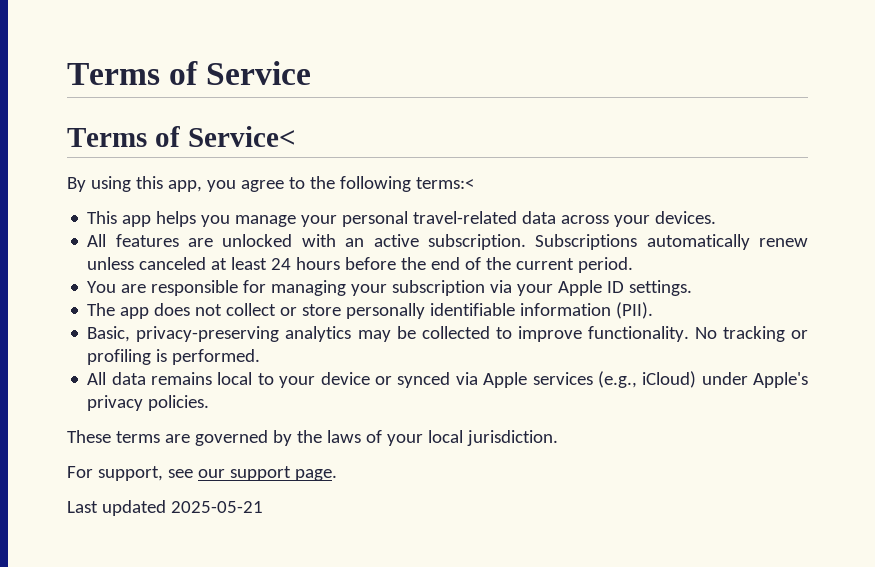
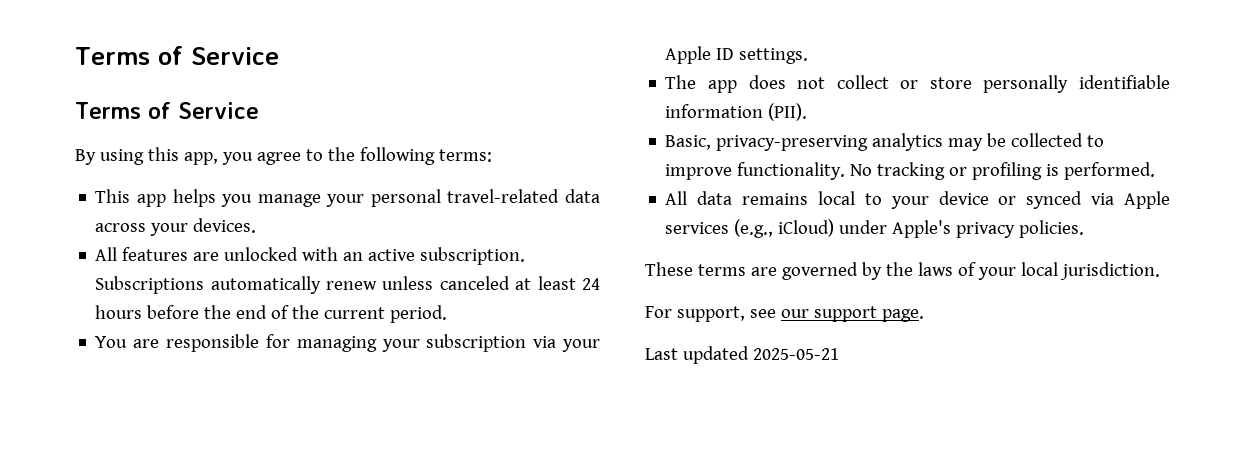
[187,126,296,147] Service< -> [177,102,259,119] Service
[415,177,474,189] terms:< -> [438,149,492,162] terms:

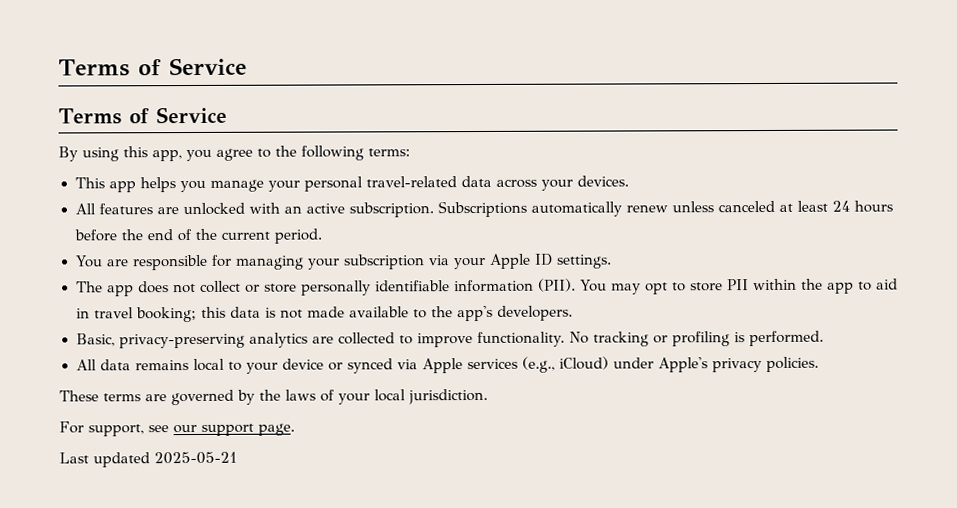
(808, 112) none -> [579,278,899,295] [75,305,573,323] You may opt to store PII within the app to aid in travel booking; this data is not made available to the app's developers.
[948,133,1007,151] may be -> [311,336,334,344] are

